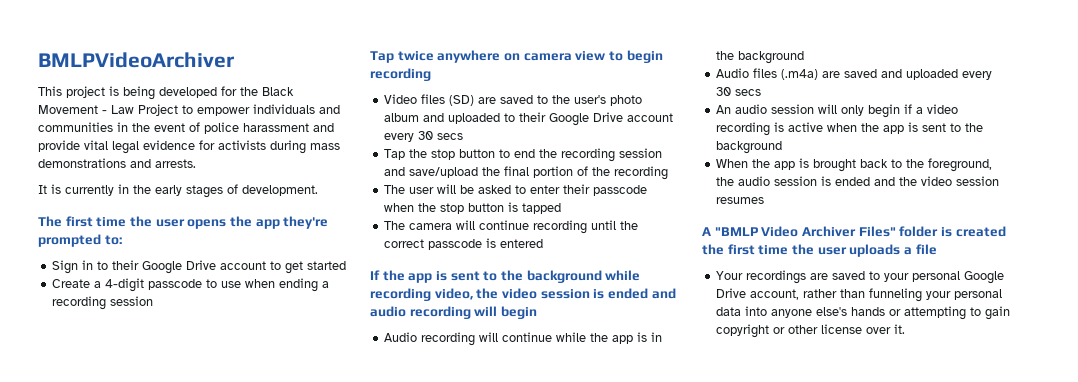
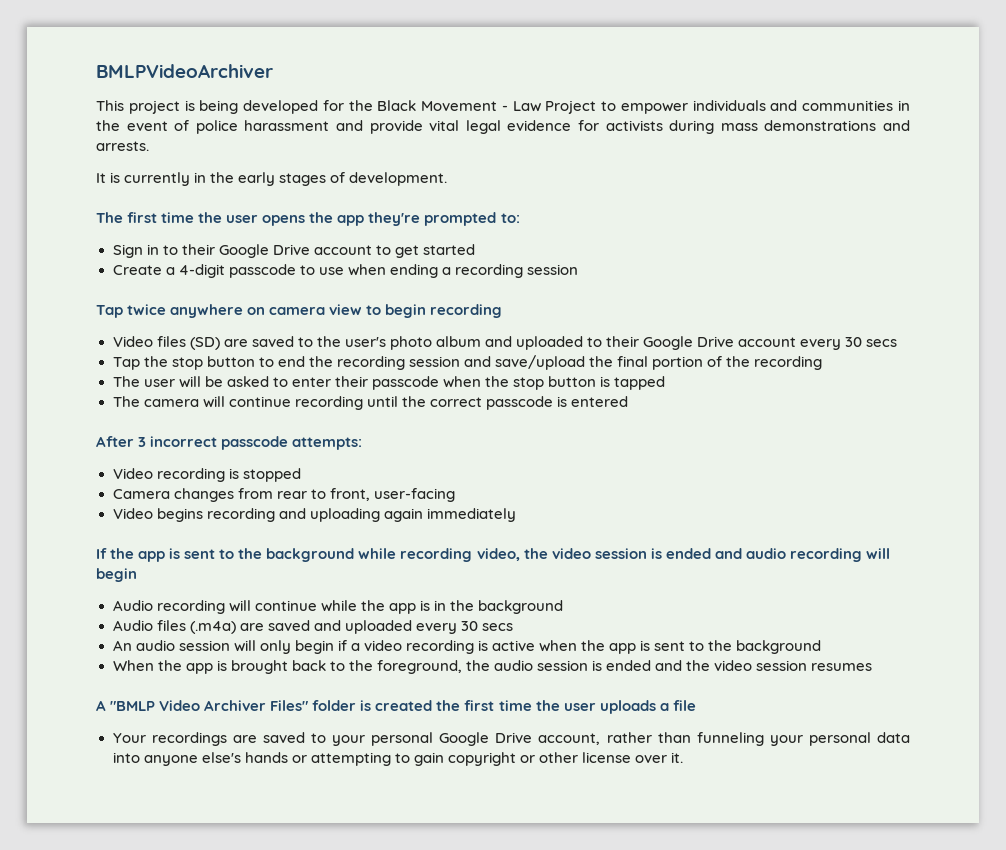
(544, 243) none -> [96,436,363,450] [112,468,301,482] [112,488,455,502] [112,508,516,522] // After 3 incorrect passcode attempts: // Video recording is stopped // Camera changes from rear to front, user-facing // Video begins recording and uploading again immediately

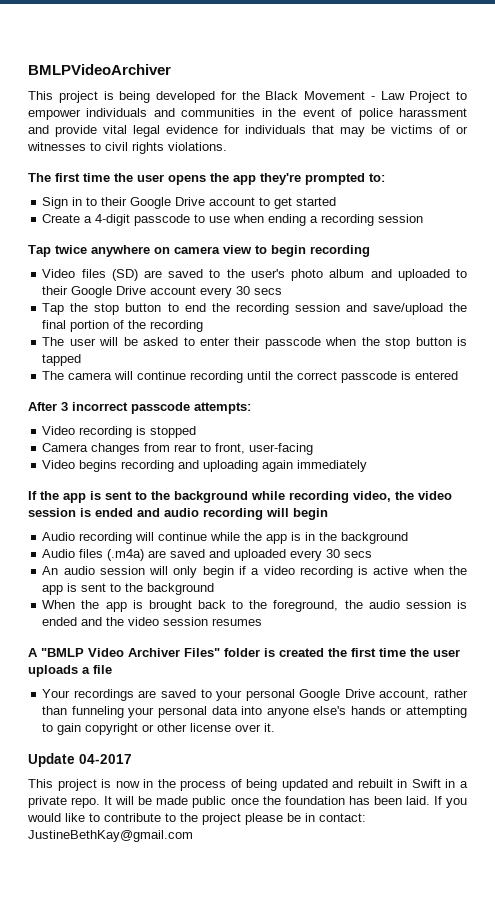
[605,120,911,134] [96,141,149,151] [96,172,448,186] activists during mass demonstrations and arrests. // It is currently in the early stages of development. -> [245,125,468,137] [27,142,227,154] individuals that may be victims of or witnesses to civil rights violations.
(684, 757) none -> [28,753,132,767] [28,779,469,791] [28,796,467,808] [27,813,366,825] [28,830,193,842] // Update 04-2017 // This project is now in the process of being updated and rebuilt in Swift in a private repo. It will be made public once the foundation has been laid. If you would like to contribute to the project please be in contact: JustineBethKay@gmail.com

